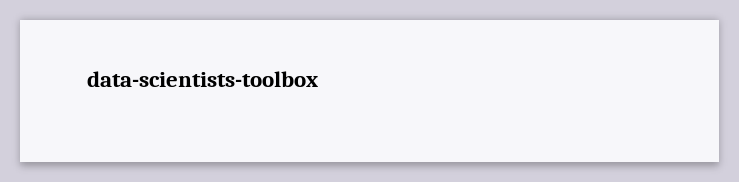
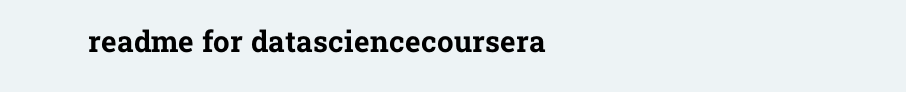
[87,71,318,87] data-scientists-toolbox -> [88,29,546,53] readme for datasciencecoursera

